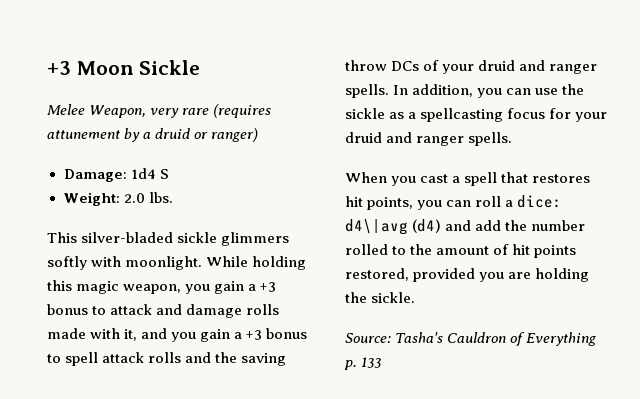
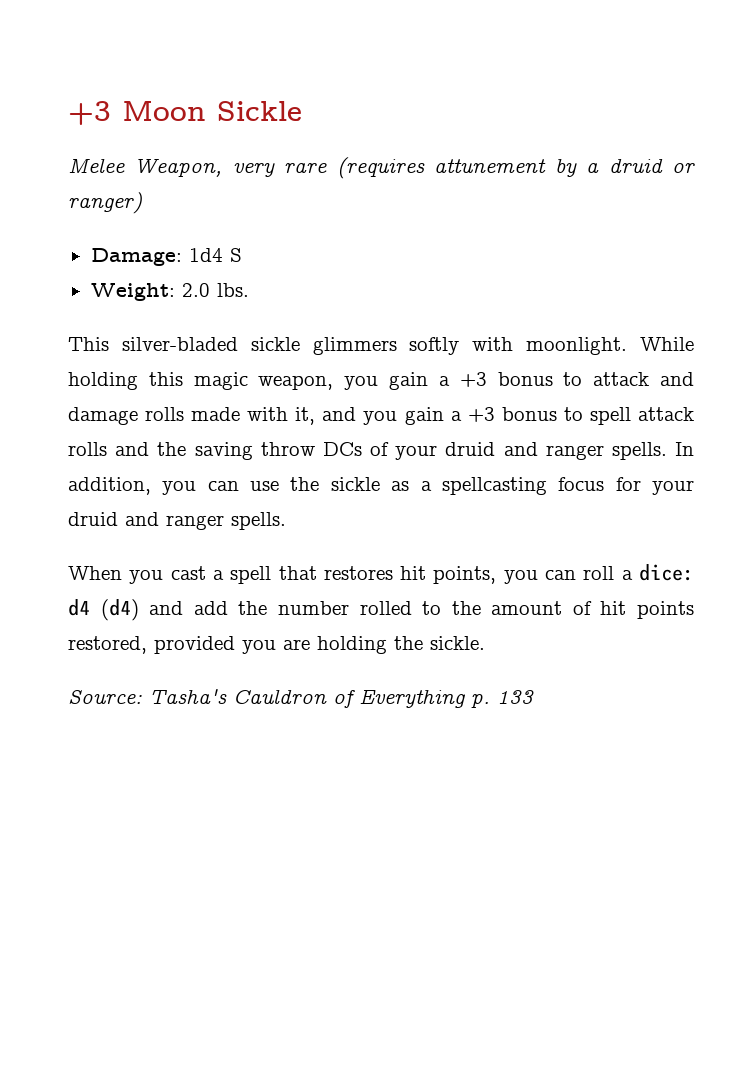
[345,219,408,235] d4\|avg -> [68,599,90,616] d4

